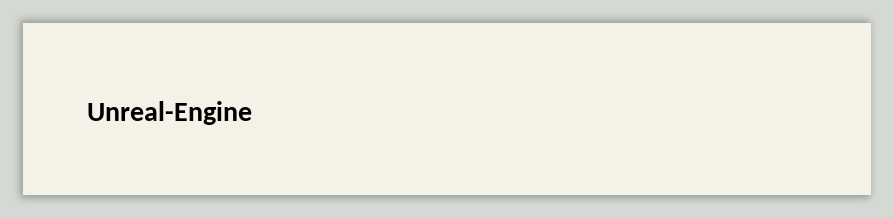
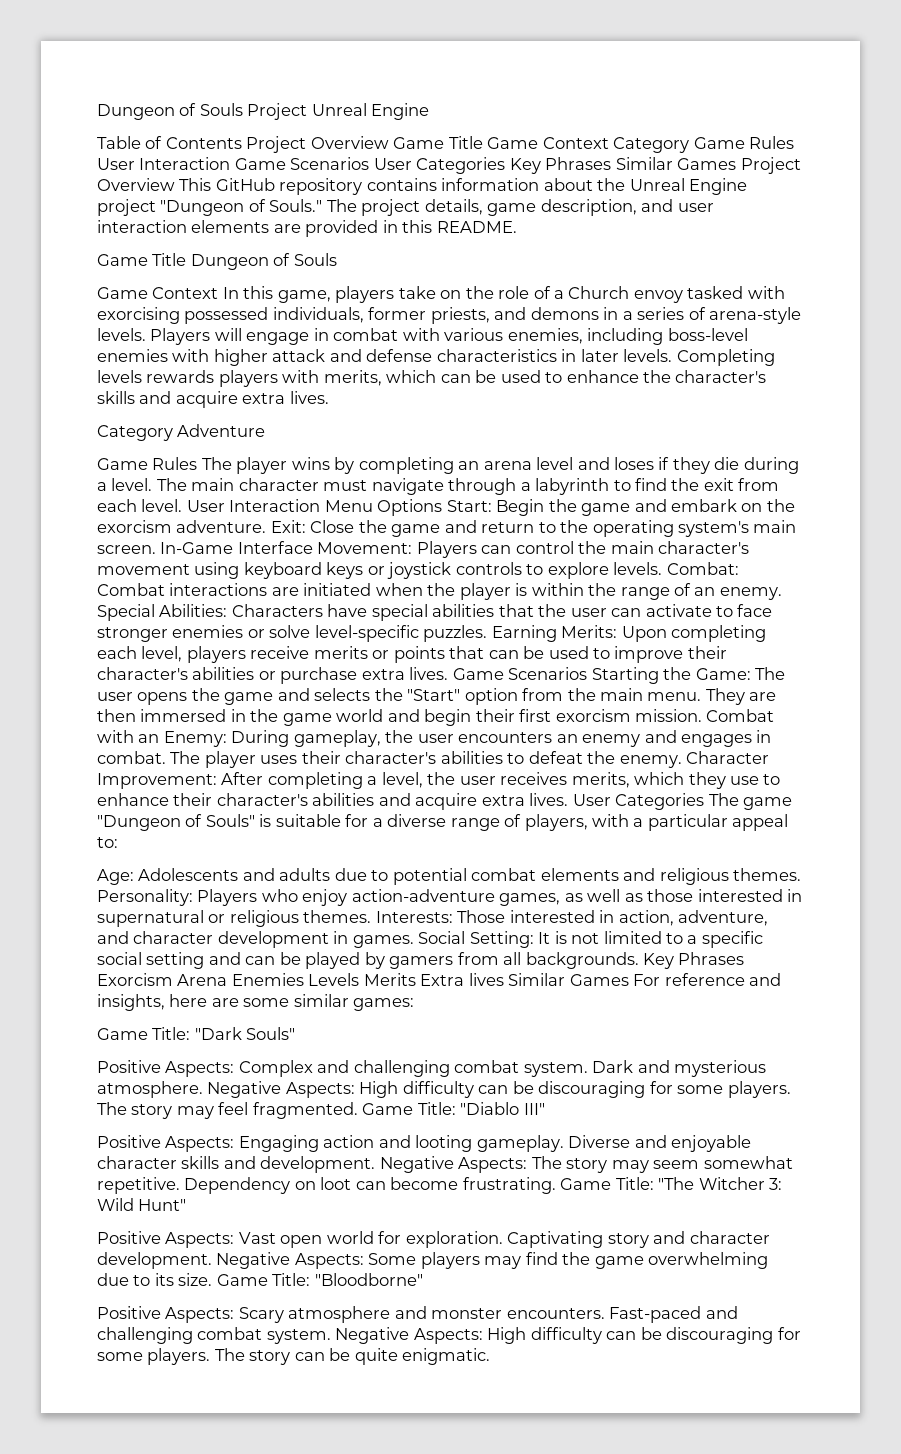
[87,101,252,125] Unreal-Engine -> [97,103,430,120] [97,136,795,153] [97,157,801,174] [97,178,748,195] [97,199,714,216] [97,220,517,237] [97,253,337,270] [97,286,785,303] [97,307,802,324] [97,328,748,345] [97,349,775,366] [97,370,767,387] [97,391,329,408] [97,424,266,441] [97,457,799,474] [97,478,780,495] [97,499,795,516] [97,520,797,537] [97,541,750,558] [97,562,739,579] [97,583,782,600] [97,604,773,621] [97,625,767,642] [97,646,727,663] [97,667,786,684] [97,688,777,705] [97,709,775,726] [97,730,772,747] [97,751,770,768] [97,772,781,789] [97,793,793,810] [97,814,789,831] [97,837,118,848] [97,868,802,885] [97,889,803,906] [97,910,769,927] [97,931,763,948] [97,952,745,969] [97,973,782,986] [97,994,415,1011] [97,1027,296,1040] [97,1060,767,1077] [97,1081,791,1098] [97,1102,545,1119] [97,1135,752,1152] [97,1156,793,1173] [97,1177,783,1194] [97,1198,187,1211] [97,1231,770,1248] [97,1252,769,1269] [97,1273,423,1286] [97,1306,738,1323] [97,1327,801,1344] [97,1348,491,1365] Dungeon of Souls Project Unreal Engine // Table of Contents Project Overview Game Title Game Context Category Game Rules User Interaction Game Scenarios User Categories Key Phrases Similar Games Project Overview This GitHub repository contains information about the Unreal Engine project "Dungeon of Souls." The project details, game description, and user interaction elements are provided in this README. // Game Title Dungeon of Souls // Game Context In this game, players take on the role of a Church envoy tasked with exorcising possessed individuals, former priests, and demons in a series of arena-style levels. Players will engage in combat with various enemies, including boss-level enemies with higher attack and defense characteristics in later levels. Completing levels rewards players with merits, which can be used to enhance the character's skills and acquire extra lives. // Category Adventure // Game Rules The player wins by completing an arena level and loses if they die during a level. The main character must navigate through a labyrinth to find the exit from each level. User Interaction Menu Options Start: Begin the game and embark on the exorcism adventure. Exit: Close the game and return to the operating system's main screen. In-Game Interface Movement: Players can control the main character's movement using keyboard keys or joystick controls to explore levels. Combat: Combat interactions are initiated when the player is within the range of an enemy. Special Abilities: Characters have special abilities that the user can activate to face stronger enemies or solve level-specific puzzles. Earning Merits: Upon completing each level, players receive merits or points that can be used to improve their character's abilities or purchase extra lives. Game Scenarios Starting the Game: The user opens the game and selects the "Start" option from the main menu. They are then immersed in the game world and begin their first exorcism mission. Combat with an Enemy: During gameplay, the user encounters an enemy and engages in combat. The player uses their character's abilities to defeat the enemy. Character Improvement: After completing a level, the user receives merits, which they use to enhance their character's abilities and acquire extra lives. User Categories The game "Dungeon of Souls" is suitable for a diverse range of players, with a particular appeal to: // Age: Adolescents and adults due to potential combat elements and religious themes. Personality: Players who enjoy action-adventure games, as well as those interested in supernatural or religious themes. Interests: Those interested in action, adventure, and character development in games. Social Setting: It is not limited to a specific social setting and can be played by gamers from all backgrounds. Key Phrases Exorcism Arena Enemies Levels Merits Extra lives Similar Games For reference and insights, here are some similar games: // Game Title: "Dark Souls" // Positive Aspects: Complex and challenging combat system. Dark and mysterious atmosphere. Negative Aspects: High difficulty can be discouraging for some players. The story may feel fragmented. Game Title: "Diablo III" // Positive Aspects: Engaging action and looting gameplay. Diverse and enjoyable character skills and development. Negative Aspects: The story may seem somewhat repetitive. Dependency on loot can become frustrating. Game Title: "The Witcher 3: Wild Hunt" // Positive Aspects: Vast open world for exploration. Captivating story and character development. Negative Aspects: Some players may find the game overwhelming due to its size. Game Title: "Bloodborne" // Positive Aspects: Scary atmosphere and monster encounters. Fast-paced and challenging combat system. Negative Aspects: High difficulty can be discouraging for some players. The story can be quite enigmatic.

